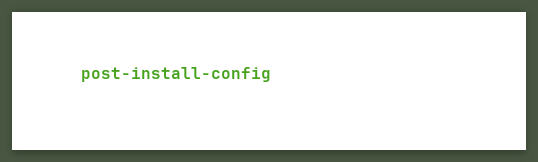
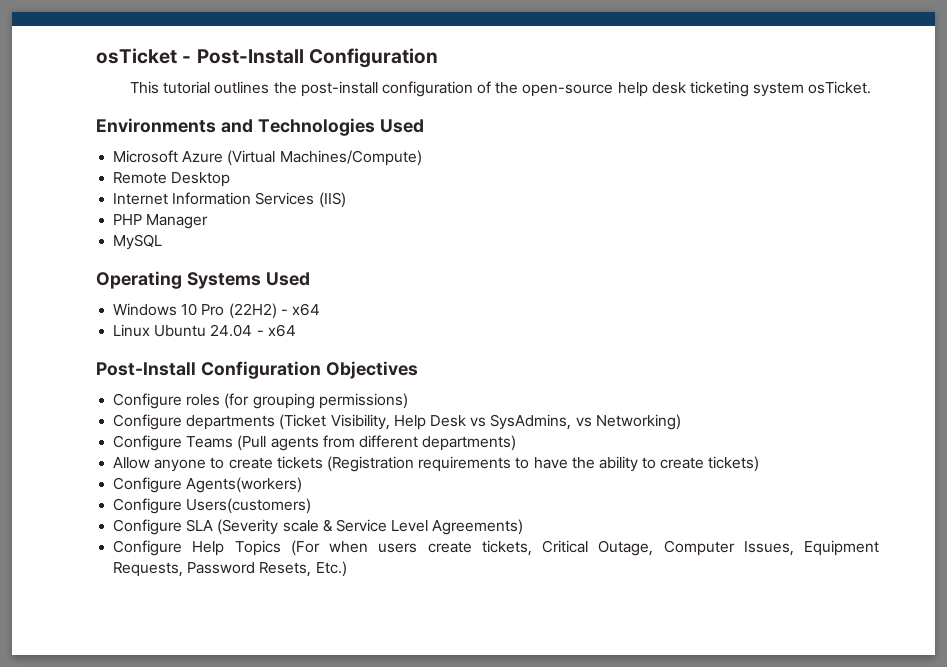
[81,67,271,82] post-install-config -> [96,48,438,68] [129,81,872,97] [96,118,424,136] [113,150,422,166] [113,172,231,187] [113,192,346,208] [113,214,209,229] [113,234,163,250] [96,271,310,289] [113,303,320,319] [113,324,296,337] [96,361,418,379] [113,393,408,409] [113,414,681,430] [113,435,517,451] [113,456,760,472] [113,477,303,493] [113,498,312,514] [113,519,524,535] [113,540,879,556] [113,561,347,577] osTicket - Post-Install Configuration // This tutorial outlines the post-install configuration of the open-source help desk ticketing system osTicket. // Environments and Technologies Used // Microsoft Azure (Virtual Machines/Compute) // Remote Desktop // Internet Information Services (IIS) // PHP Manager // MySQL // Operating Systems Used // Windows 10 Pro (22H2) - x64 // Linux Ubuntu 24.04 - x64 // Post-Install Configuration Objectives // Configure roles (for grouping permissions) // Configure departments (Ticket Visibility, Help Desk vs SysAdmins, vs Networking) // Configure Teams (Pull agents from different departments) // Allow anyone to create tickets (Registration requirements to have the ability to create tickets) // Configure Agents(workers) // Configure Users(customers) // Configure SLA (Severity scale & Service Level Agreements) // Configure Help Topics (For when users create tickets, Critical Outage, Computer Issues, Equipment Requests, Password Resets, Etc.)

